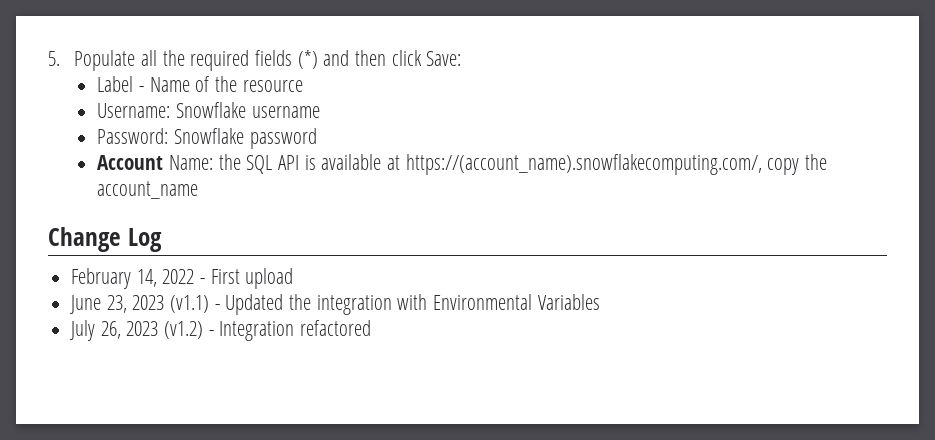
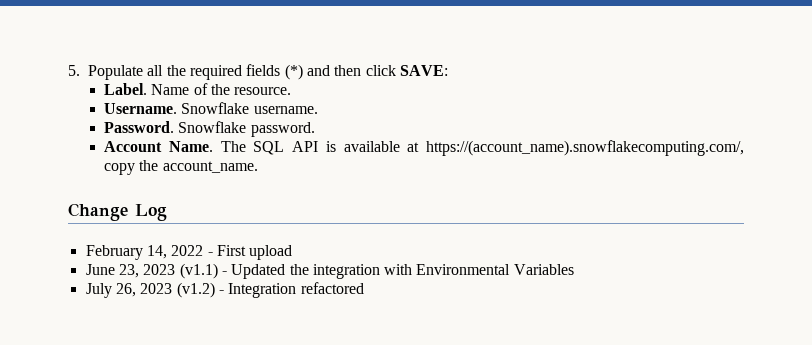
[426,51,462,66] [97,76,303,92] [97,102,320,118] [97,128,317,149] Save: // Label - Name of the resource // Username: Snowflake username // Password: Snowflake password -> [399,65,448,76] [104,83,292,95] [104,102,318,114] [104,121,315,137] SAVE: // Label. Name of the resource. // Username. Snowflake username. // Password. Snowflake password.
[168,154,241,170] Name: the -> [168,141,246,152] Name. The
[97,181,199,199] account_name -> [162,161,258,173] account_name.

